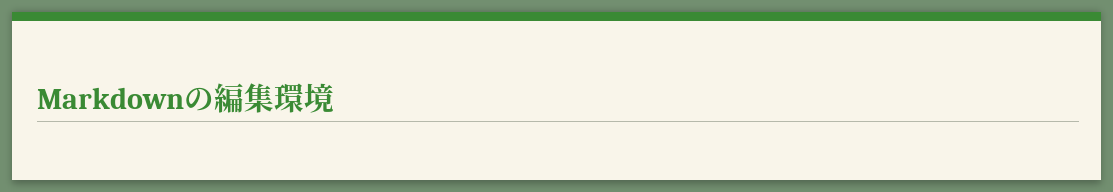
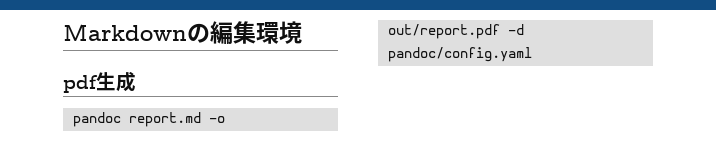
(334, 98) none -> [63,71,136,93] [72,112,225,127] [387,24,524,39] [387,47,532,62] // pdf生成 // pandoc report.md -o out/report.pdf -d pandoc/config.yaml

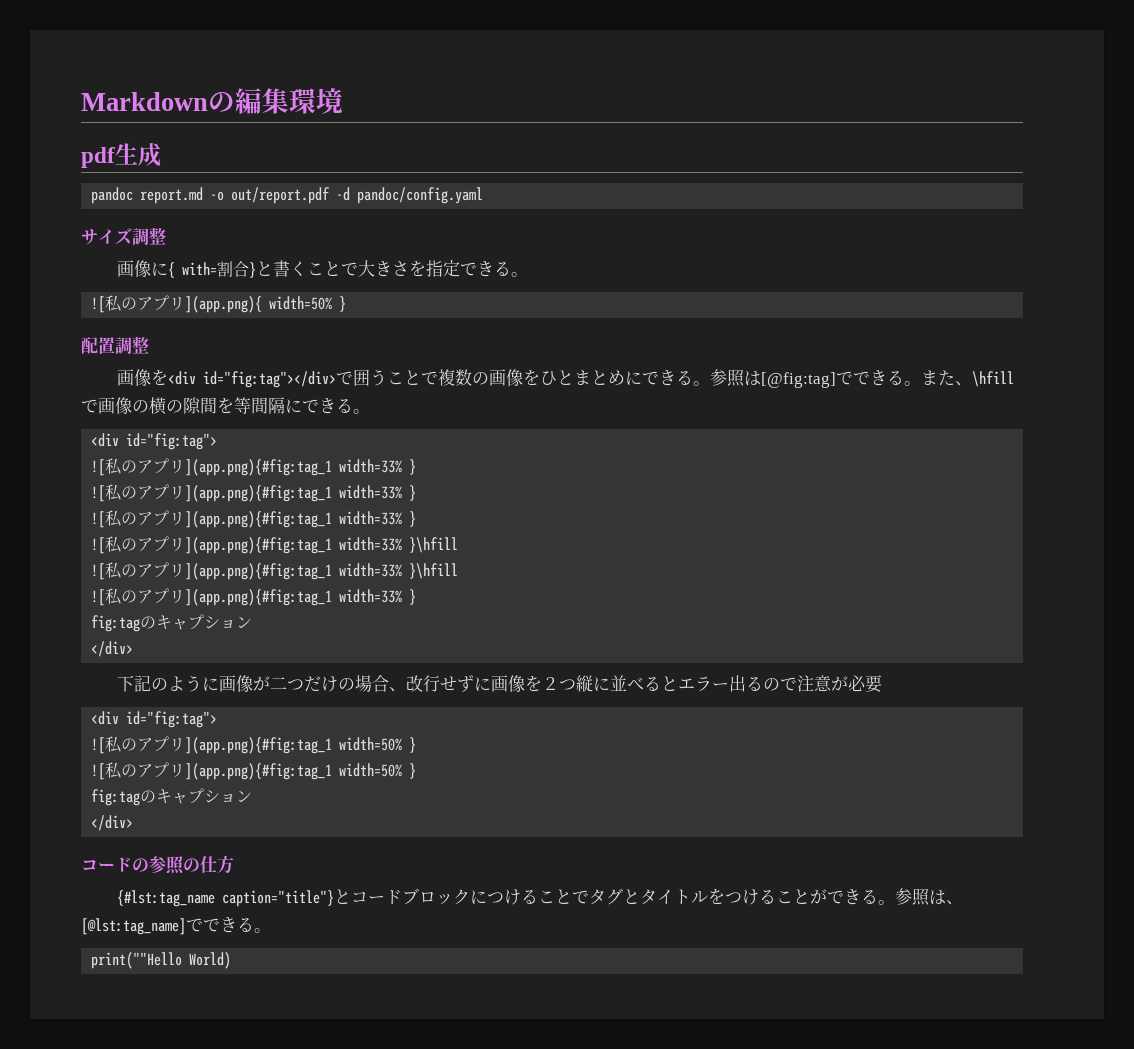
(532, 54) none -> [81,227,166,245] [117,260,529,278] [91,295,347,313] [81,336,149,354] [117,369,1015,388] [81,397,370,415] [91,433,218,450] [91,458,417,476] [91,484,417,502] [91,510,417,528] [91,536,459,554] [91,562,459,580] [91,588,417,606] [91,614,253,632] [91,641,134,657] [117,675,883,693] [91,711,218,728] [91,736,417,754] [91,762,417,780] [91,788,253,806] [91,815,134,831] [81,855,234,875] [117,888,964,907] [81,917,271,935] [91,952,232,969] // サイズ調整 // 画像に{ with=割合}と書くことで大きさを指定できる。 // ![私のアプリ](app.png){ width=50% } // 配置調整 // 画像を<div id="fig:tag"></div>で囲うことで複数の画像をひとまとめにできる。参照は[@fig:tag]でできる。また、\hfillで画像の横の隙間を等間隔にできる。 // <div id="fig:tag"> // ![私のアプリ](app.png){#fig:tag_1 width=33% } // ![私のアプリ](app.png){#fig:tag_1 width=33% } // ![私のアプリ](app.png){#fig:tag_1 width=33% } // ![私のアプリ](app.png){#fig:tag_1 width=33% }\hfill // ![私のアプリ](app.png){#fig:tag_1 width=33% }\hfill // ![私のアプリ](app.png){#fig:tag_1 width=33% } // fig:tagのキャプション // </div> // 下記のように画像が二つだけの場合、改行せずに画像を２つ縦に並べるとエラー出るので注意が必要 // <div id="fig:tag"> // ![私のアプリ](app.png){#fig:tag_1 width=50% } // ![私のアプリ](app.png){#fig:tag_1 width=50% } // fig:tagのキャプション // </div> // コードの参照の仕方 // {#lst:tag_name caption="title"}とコードブロックにつけることでタグとタイトルをつけることができる。参照は、[@lst:tag_name]でできる。 // print(""Hello World)

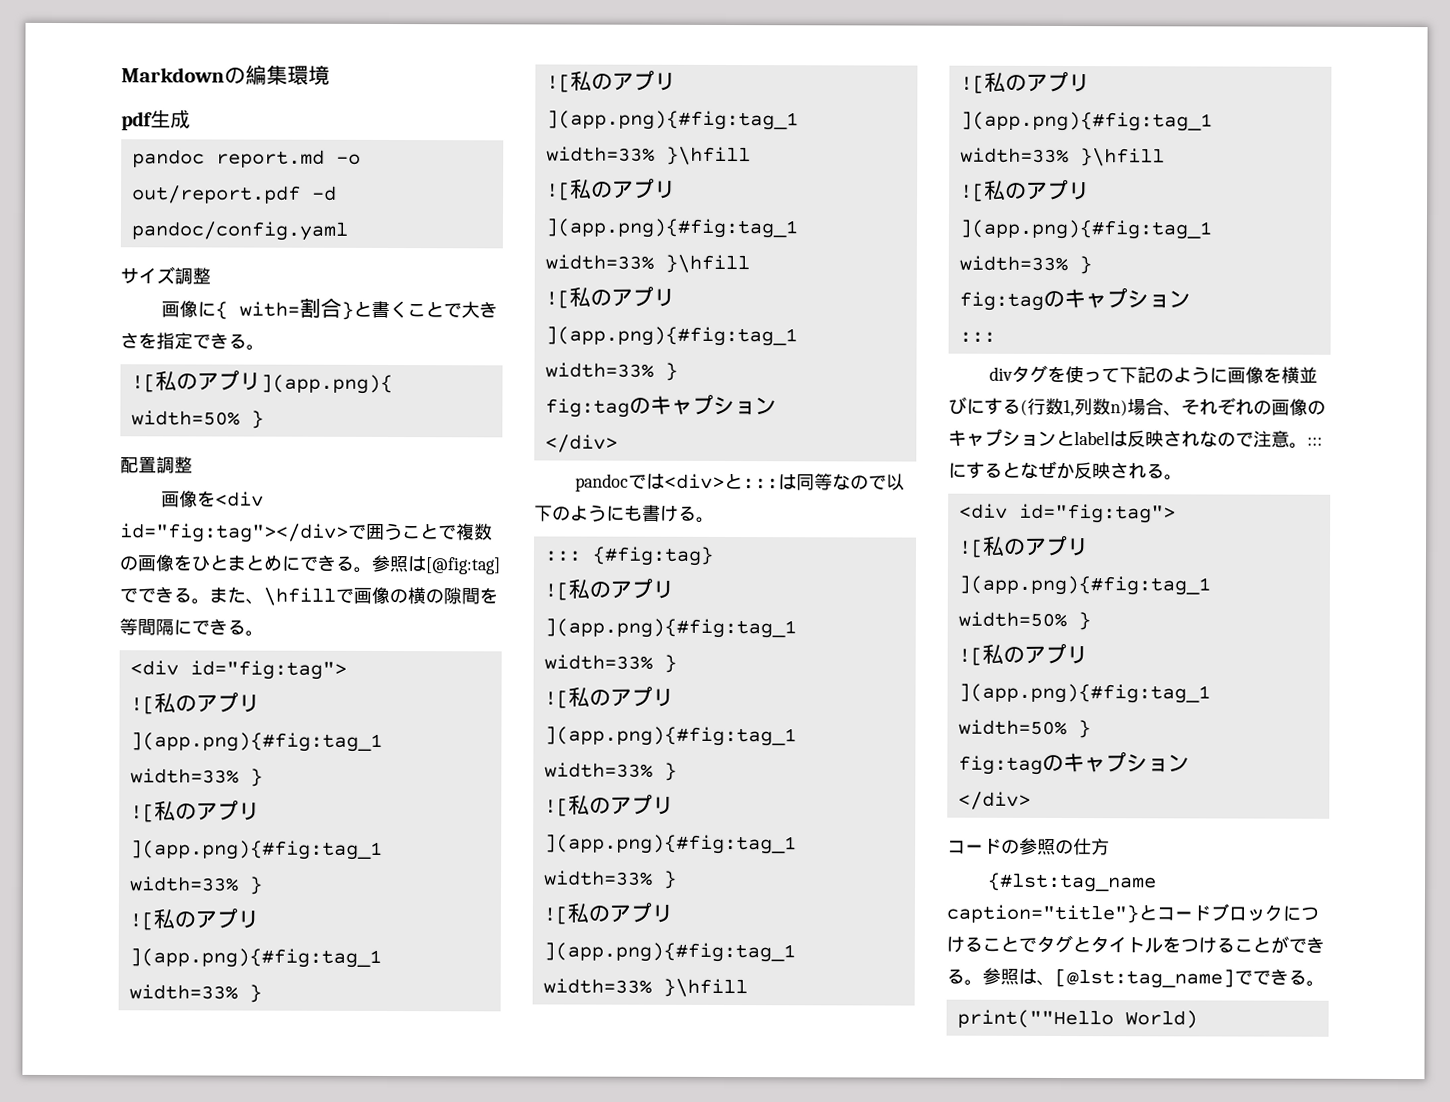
[117,675,883,693] 下記のように画像が二つだけの場合、改行せずに画像を２つ縦に並べるとエラー出るので注意が必要 -> [574,472,905,492] [534,504,715,523] [543,546,714,566] [543,578,674,601] [543,618,797,639] [543,654,677,673] [543,686,674,709] [543,726,797,747] [543,762,677,781] [543,794,674,817] [543,834,797,855] [543,870,677,889] [542,902,673,925] [542,942,796,963] [542,978,748,998] [959,71,1090,94] [959,111,1213,132] [959,147,1165,167] [959,179,1090,202] [958,219,1212,240] [958,255,1092,275] [958,288,1191,311] [958,331,996,343] [988,364,1318,384] [948,396,1326,417] [948,428,1323,449] [948,460,1183,481] pandocでは<div>と:::は同等なので以下のようにも書ける。 // ::: {#fig:tag} // ![私のアプリ](app.png){#fig:tag_1 width=33% } // ![私のアプリ](app.png){#fig:tag_1 width=33% } // ![私のアプリ](app.png){#fig:tag_1 width=33% } // ![私のアプリ](app.png){#fig:tag_1 width=33% }\hfill // ![私のアプリ](app.png){#fig:tag_1 width=33% }\hfill // ![私のアプリ](app.png){#fig:tag_1 width=33% } // fig:tagのキャプション // ::: // divタグを使って下記のように画像を横並びにする(行数1,列数n)場合、それぞれの画像のキャプションとlabelは反映されなので注意。:::にするとなぜか反映される。

